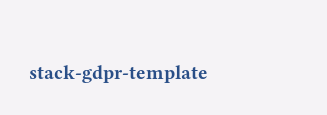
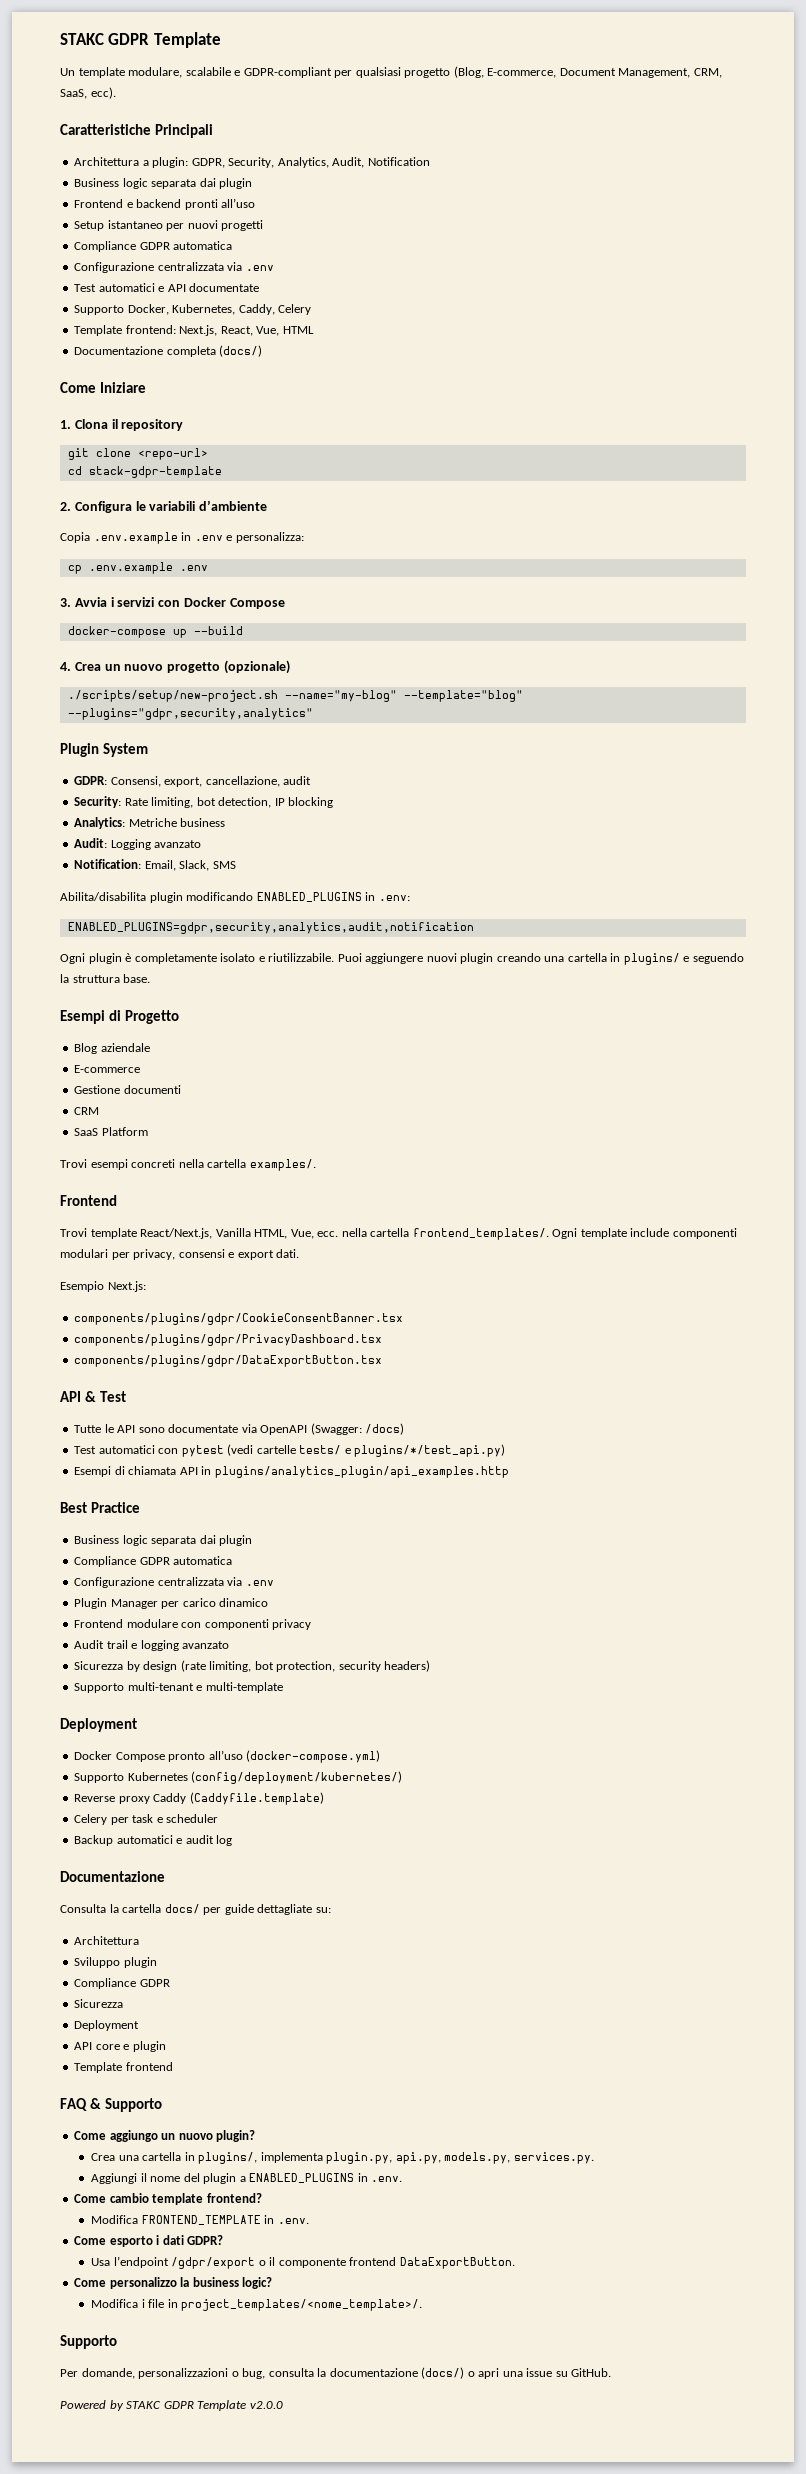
[29,65,208,83] stack-gdpr-template -> [60,32,221,48] [60,66,722,78] [60,87,116,99] [60,124,214,138] [74,157,430,168] [74,178,253,189] [74,198,256,210] [74,220,264,231] [74,241,233,252] [74,262,274,273] [74,283,260,292] [74,304,312,315] [74,325,314,336] [74,345,263,357] [60,382,147,393] [60,419,184,431] [67,448,208,460] [67,466,222,478] [60,500,268,513] [60,532,304,544] [67,562,208,574] [60,597,285,609] [67,626,243,638] [60,660,290,674] [67,690,523,702] [67,708,313,720] [60,743,149,757] [74,776,312,787] [74,796,334,808] [74,817,226,829] [74,838,202,850] [74,859,236,871] [60,892,410,903] [67,922,474,934] [60,953,744,965] [60,974,151,983] [60,1010,180,1024] [74,1043,150,1054] [74,1065,141,1073] [74,1085,181,1094] [74,1107,100,1115] [74,1127,148,1136] [60,1159,316,1171] [60,1195,117,1206] [60,1228,737,1240] [60,1249,300,1260] [60,1281,146,1292] [74,1313,404,1325] [74,1334,383,1346] [74,1355,383,1367] [60,1391,127,1402] [74,1423,405,1435] [74,1444,506,1457] [74,1466,509,1478] [60,1502,141,1513] [74,1535,253,1546] [74,1556,233,1567] [74,1577,274,1588] [74,1598,269,1609] [74,1619,312,1630] [74,1640,230,1651] [74,1660,431,1672] [74,1682,283,1693] [60,1718,137,1732] [74,1750,381,1763] [74,1771,403,1784] [74,1792,324,1805] [74,1814,219,1825] [74,1835,233,1846] [60,1871,165,1882] [60,1904,331,1915] [74,1936,140,1945] [74,1957,157,1968] [74,1978,170,1989] [74,1999,124,2008] [74,2020,140,2031] [74,2041,166,2052] [74,2062,173,2073] [60,2098,163,2112] [74,2130,256,2142] [91,2152,594,2164] [91,2173,403,2184] [74,2193,262,2205] [91,2215,309,2225] [74,2235,224,2247] [91,2256,515,2269] [74,2277,273,2289] [91,2299,423,2311] [60,2335,117,2349] [60,2367,612,2379] [60,2400,283,2411] STAKC GDPR Template // Un template modulare, scalabile e GDPR-compliant per qualsiasi progetto (Blog, E-commerce, Document Management, CRM, SaaS, ecc). // Caratteristiche Principali // Architettura a plugin: GDPR, Security, Analytics, Audit, Notification // Business logic separata dai plugin // Frontend e backend pronti all’uso // Setup istantaneo per nuovi progetti // Compliance GDPR automatica // Configurazione centralizzata via .env // Test automatici e API documentate // Supporto Docker, Kubernetes, Caddy, Celery // Template frontend: Next.js, React, Vue, HTML // Documentazione completa (docs/) // Come Iniziare // 1. Clona il repository // git clone <repo-url> // cd stack-gdpr-template // 2. Configura le variabili d’ambiente // Copia .env.example in .env e personalizza: // cp .env.example .env // 3. Avvia i servizi con Docker Compose // docker-compose up --build // 4. Crea un nuovo progetto (opzionale) // ./scripts/setup/new-project.sh --name="my-blog" --template="blog" --plugins="gdpr,security,analytics" // Plugin System // GDPR: Consensi, export, cancellazione, audit // Security: Rate limiting, bot detection, IP blocking // Analytics: Metriche business // Audit: Logging avanzato // Notification: Email, Slack, SMS // Abilita/disabilita plugin modificando ENABLED_PLUGINS in .env: // ENABLED_PLUGINS=gdpr,security,analytics,audit,notification // Ogni plugin è completamente isolato e riutilizzabile. Puoi aggiungere nuovi plugin creando una cartella in plugins/ e seguendo la struttura base. // Esempi di Progetto // Blog aziendale // E-commerce // Gestione documenti // CRM // SaaS Platform // Trovi esempi concreti nella cartella examples/. // Frontend // Trovi template React/Next.js, Vanilla HTML, Vue, ecc. nella cartella frontend_templates/. Ogni template include componenti modulari per privacy, consensi e export dati. // Esempio Next.js: // components/plugins/gdpr/CookieConsentBanner.tsx // components/plugins/gdpr/PrivacyDashboard.tsx // components/plugins/gdpr/DataExportButton.tsx // API & Test // Tutte le API sono documentate via OpenAPI (Swagger: /docs) // Test automatici con pytest (vedi cartelle tests/ e plugins/*/test_api.py) // Esempi di chiamata API in plugins/analytics_plugin/api_examples.http // Best Practice // Business logic separata dai plugin // Compliance GDPR automatica // Configurazione centralizzata via .env // Plugin Manager per carico dinamico // Frontend modulare con componenti privacy // Audit trail e logging avanzato // Sicurezza by design (rate limiting, bot protection, security headers) // Supporto multi-tenant e multi-template // Deployment // Docker Compose pronto all’uso (docker-compose.yml) // Supporto Kubernetes (config/deployment/kubernetes/) // Reverse proxy Caddy (Caddyfile.template) // Celery per task e scheduler // Backup automatici e audit log // Documentazione // Consulta la cartella docs/ per guide dettagliate su: // Architettura // Sviluppo plugin // Compliance GDPR // Sicurezza // Deployment // API core e plugin // Template frontend // FAQ & Supporto // Come aggiungo un nuovo plugin? // Crea una cartella in plugins/, implementa plugin.py, api.py, models.py, services.py. // Aggiungi il nome del plugin a ENABLED_PLUGINS in .env. // Come cambio template frontend? // Modifica FRONTEND_TEMPLATE in .env. // Come esporto i dati GDPR? // Usa l’endpoint /gdpr/export o il componente frontend DataExportButton. // Come personalizzo la business logic? // Modifica i file in project_templates/<nome_template>/. // Supporto // Per domande, personalizzazioni o bug, consulta la documentazione (docs/) o apri una issue su GitHub. // Powered by STAKC GDPR Template v2.0.0

